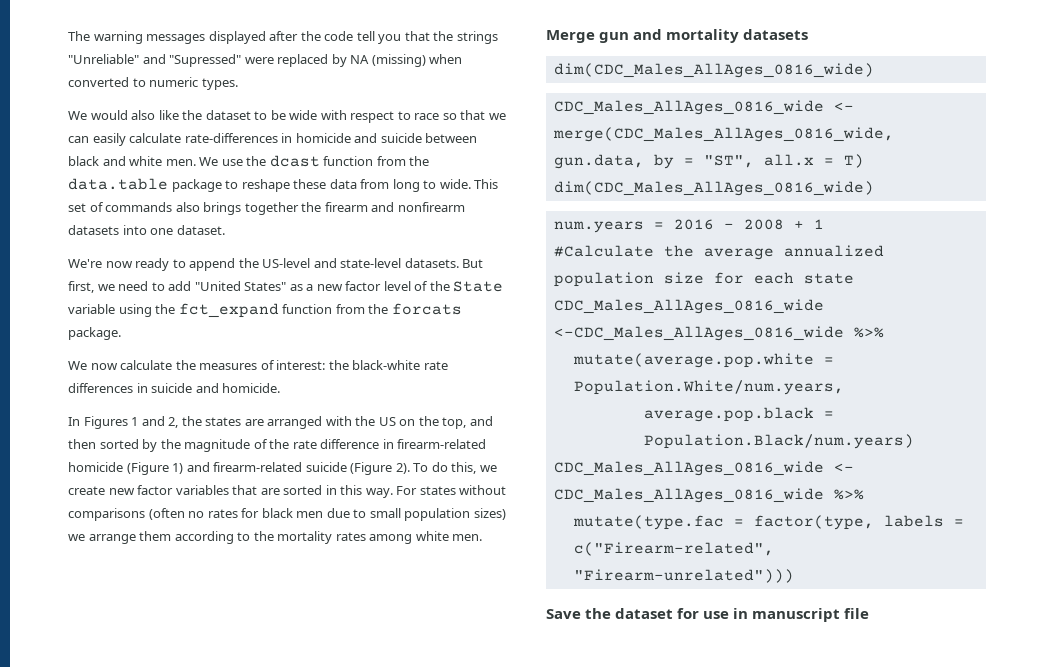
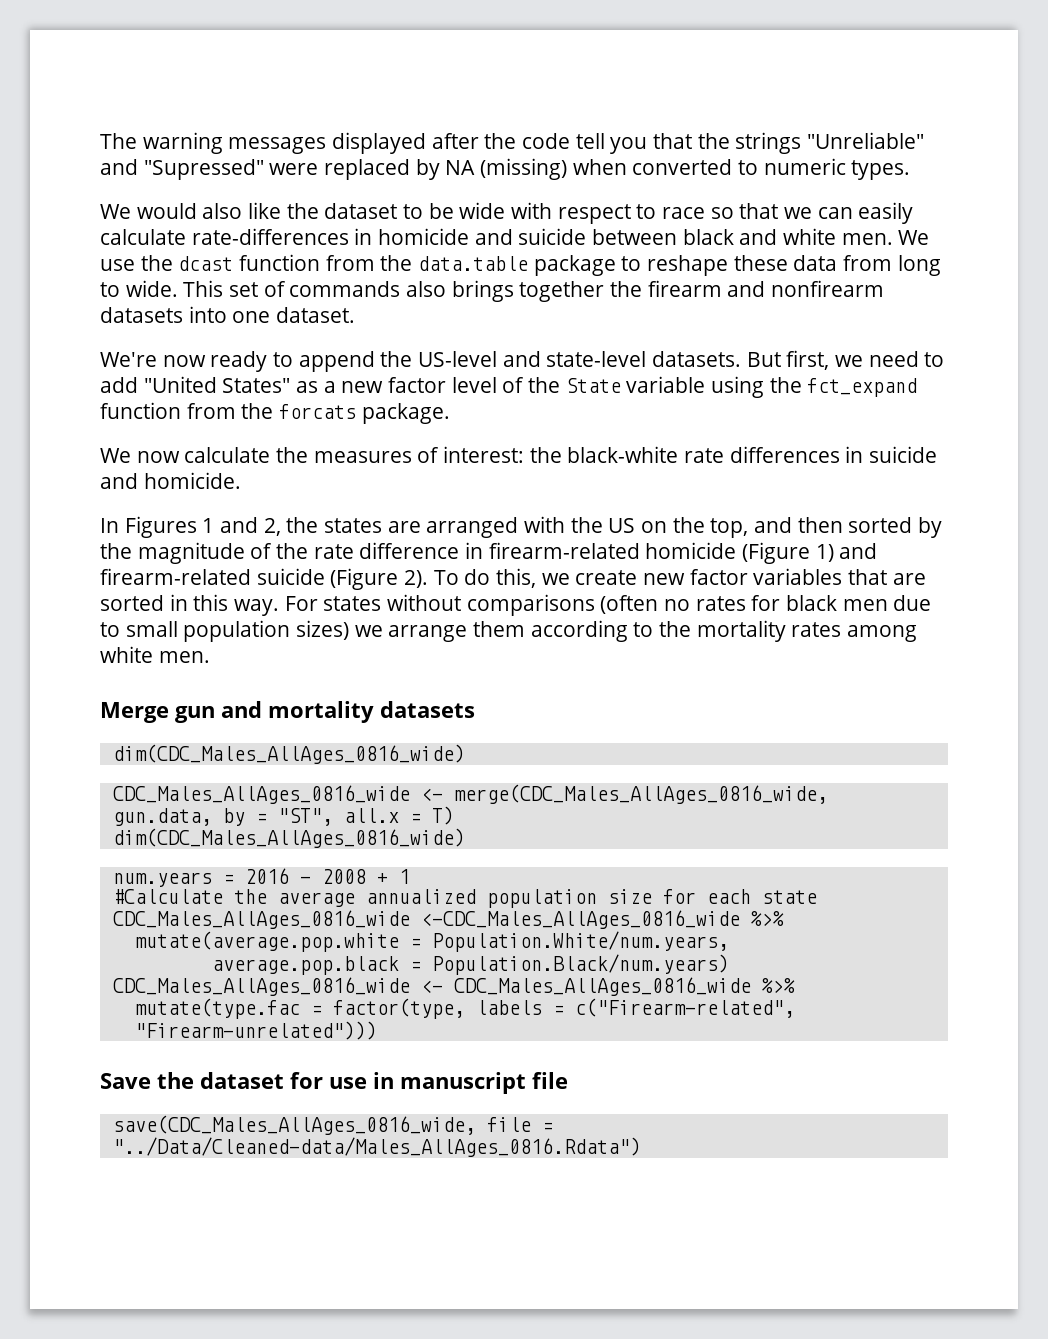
(870, 613) none -> [112,1115,553,1135] [112,1137,641,1157] // save(CDC_Males_AllAges_0816_wide, file = "../Data/Cleaned-data/Males_AllAges_0816.Rdata")

